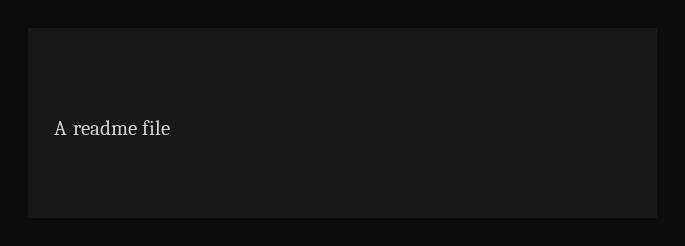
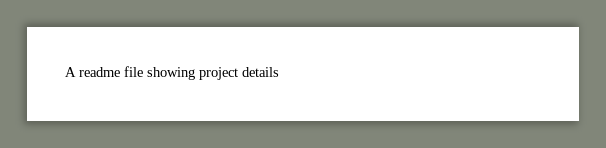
(171, 127) none -> [147,67,279,80] showing project details

